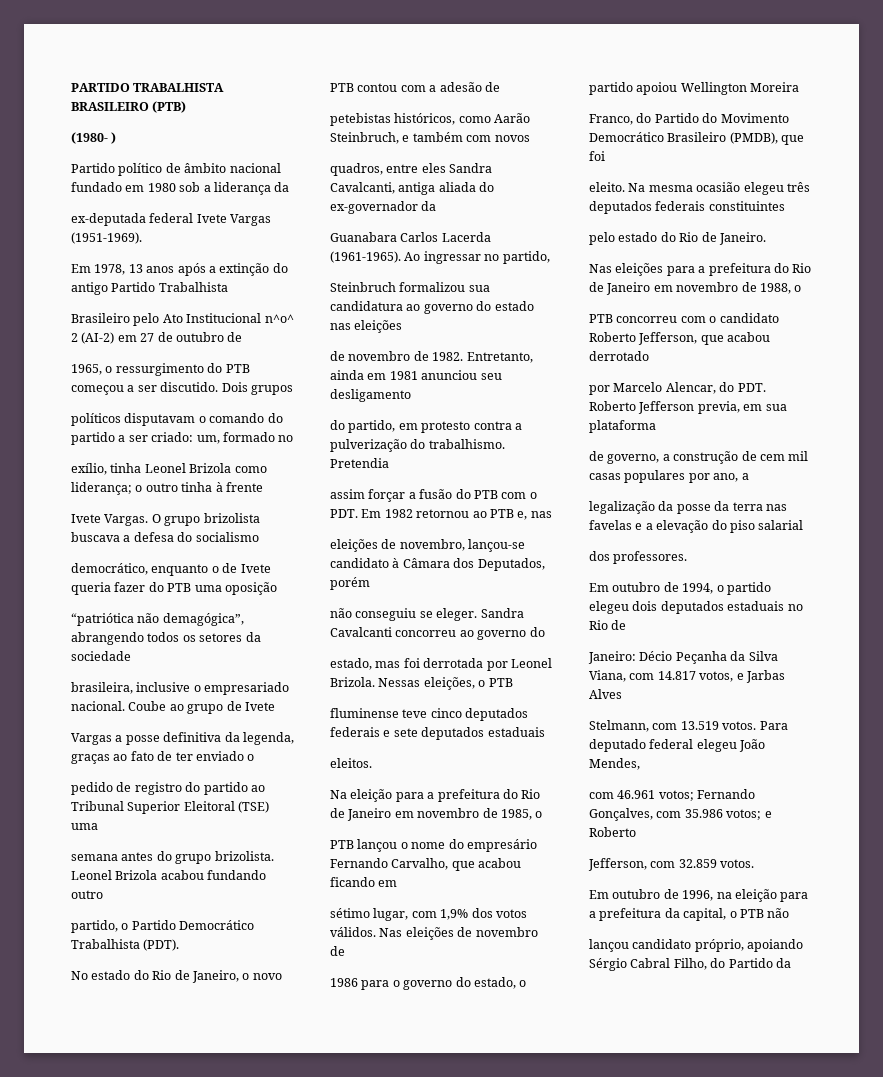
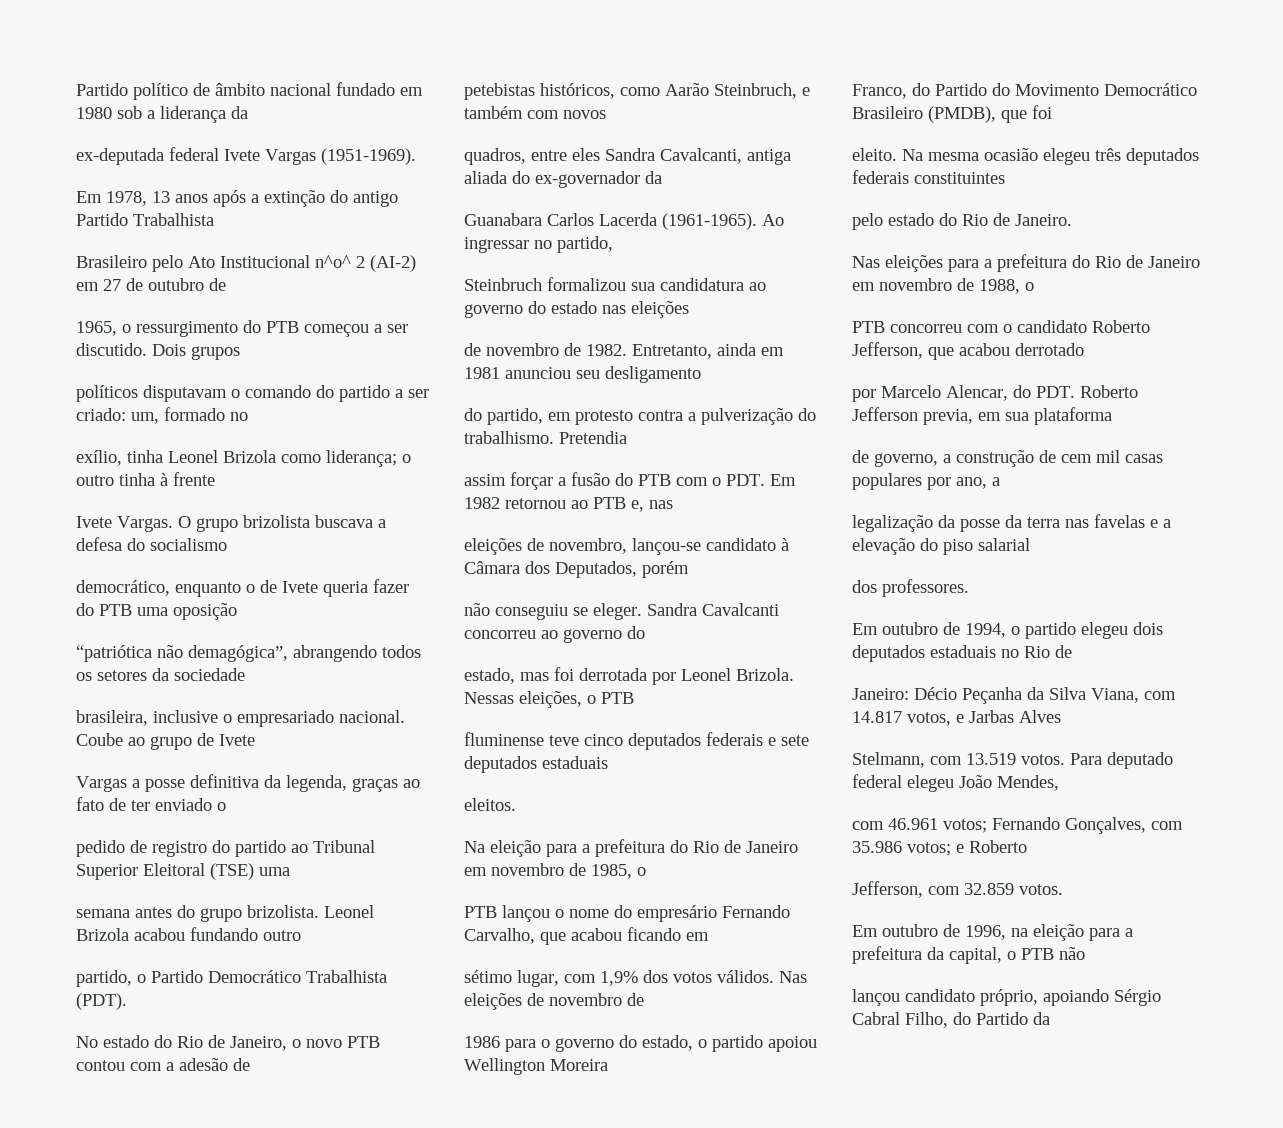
[71,83,225,92] [71,101,187,113] [71,132,117,144] PARTIDO TRABALHISTA BRASILEIRO (PTB) // (1980- ) // -> (76, 89) none

